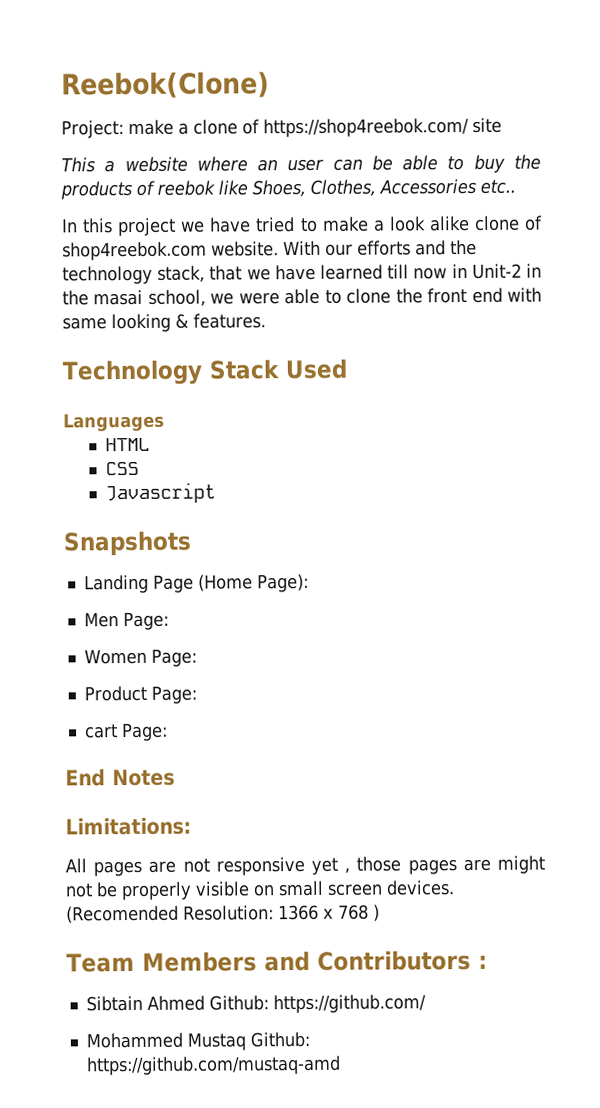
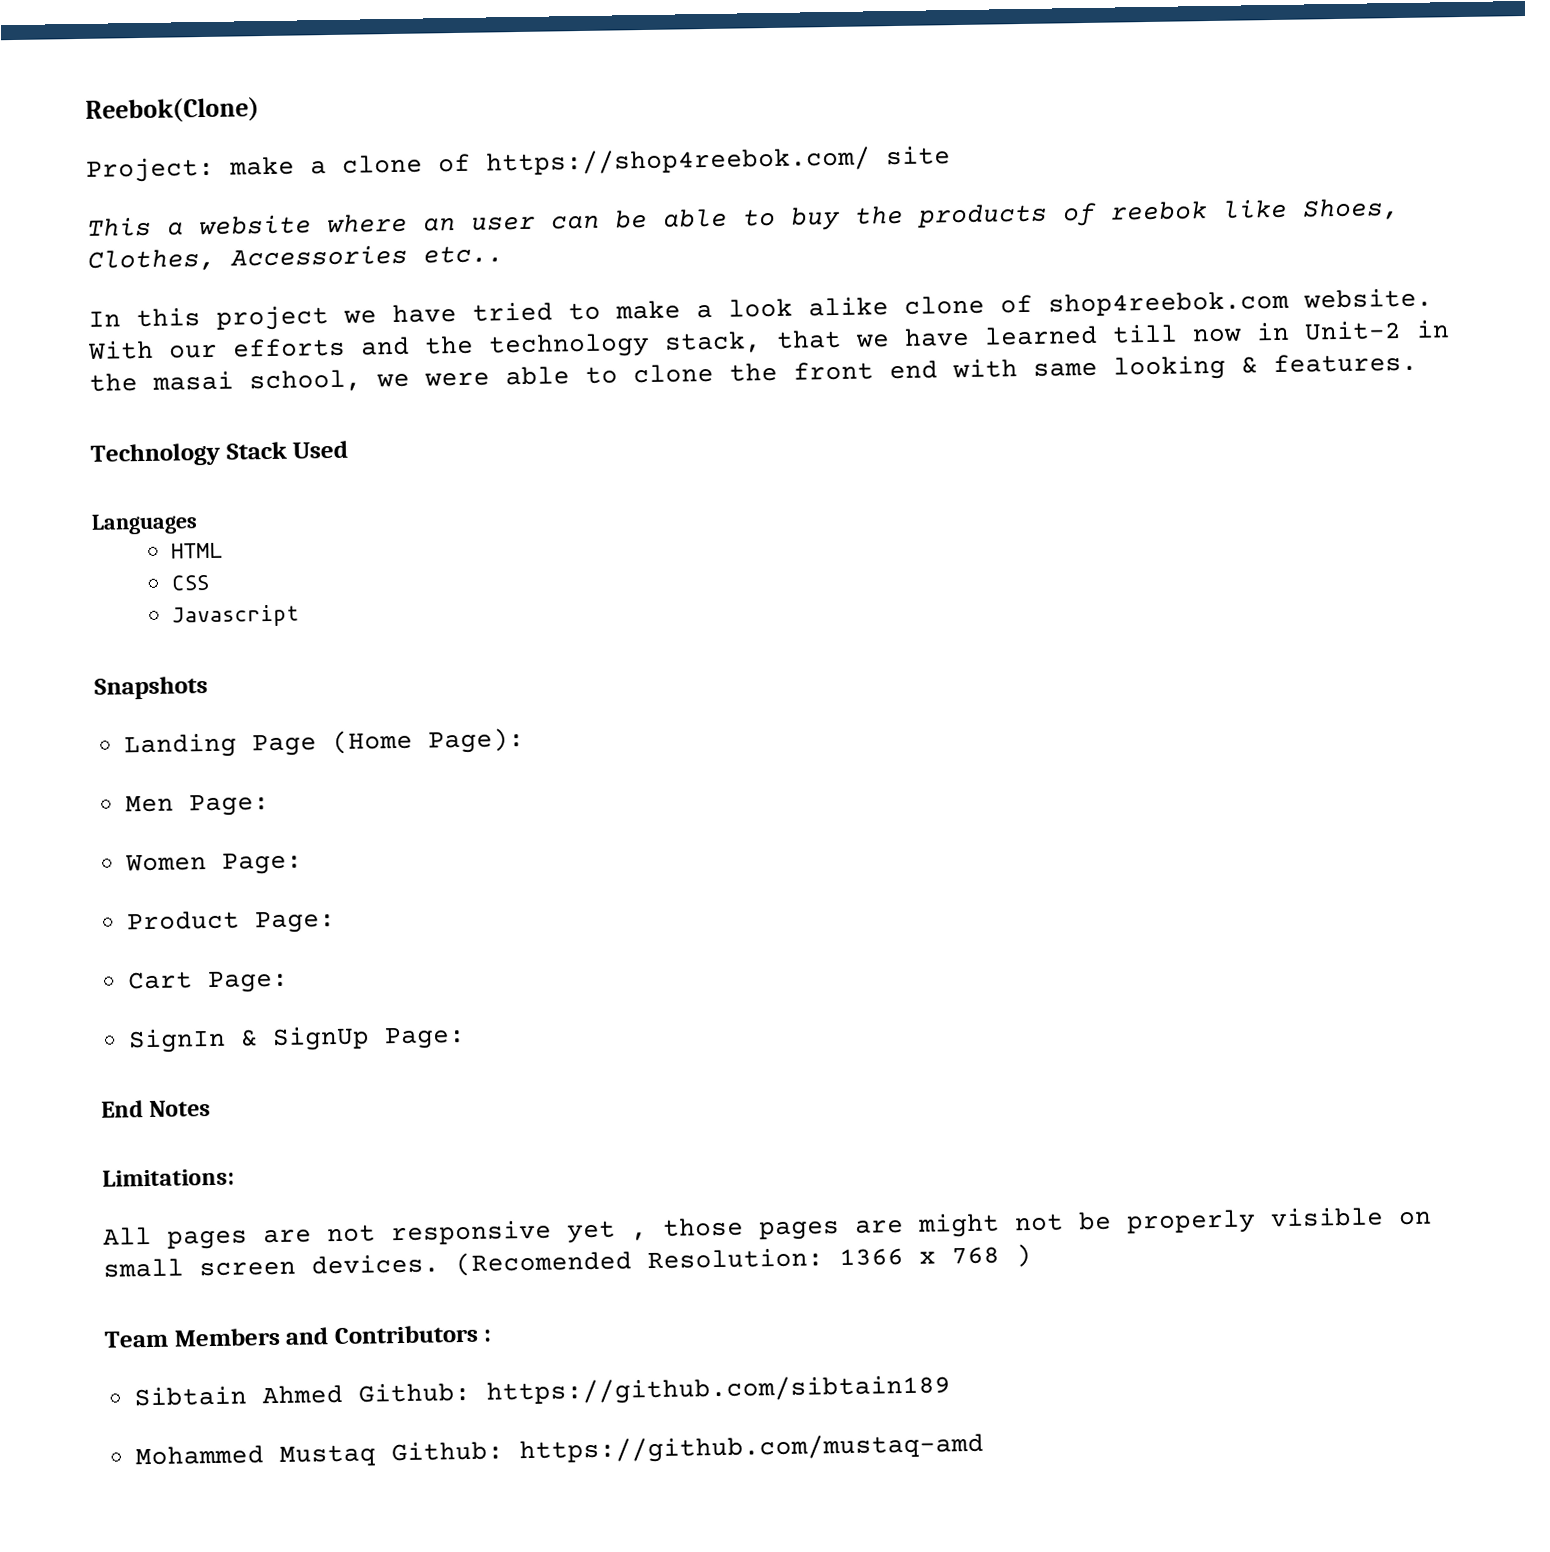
[84,724,118,739] cart -> [127,969,289,994] [127,1025,370,1054] Cart Page: // SignIn & SignUp
[272,994,426,1014] https://github.com/ -> [485,1374,951,1406] https://github.com/sibtain189

